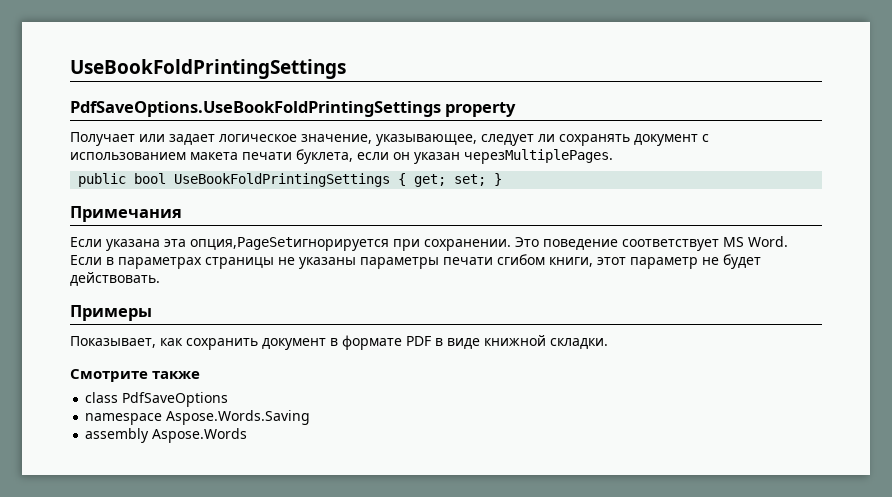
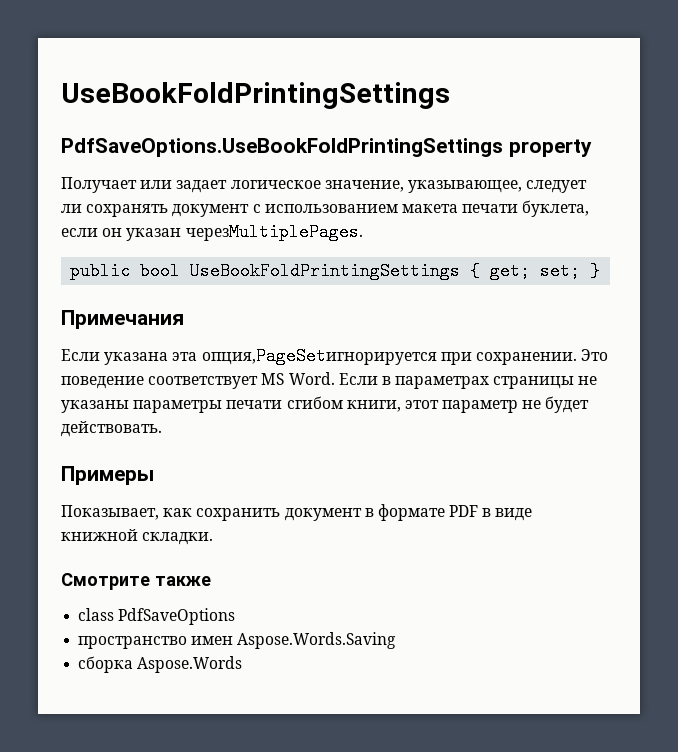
[85,413,163,425] namespace -> [78,636,234,649] пространство имен
[85,428,150,443] assembly -> [78,656,134,673] сборка

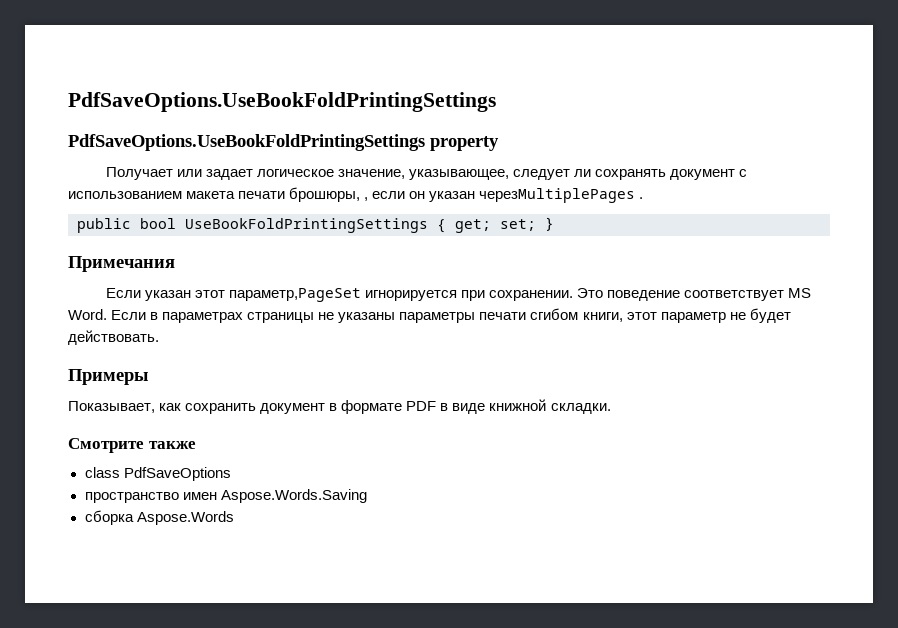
[61,82,450,109] UseBookFoldPrintingSettings -> [68,92,496,112] PdfSaveOptions.UseBookFoldPrintingSettings
[522,200,590,217] буклета, -> [289,187,369,202] брошюры, ,
[185,223,363,241] черезMultiplePages. -> [479,188,644,203] черезMultiplePages .
[104,347,437,365] указана эта опция,PageSetигнорируется -> [144,288,457,302] указан этот параметр,PageSet игнорируется

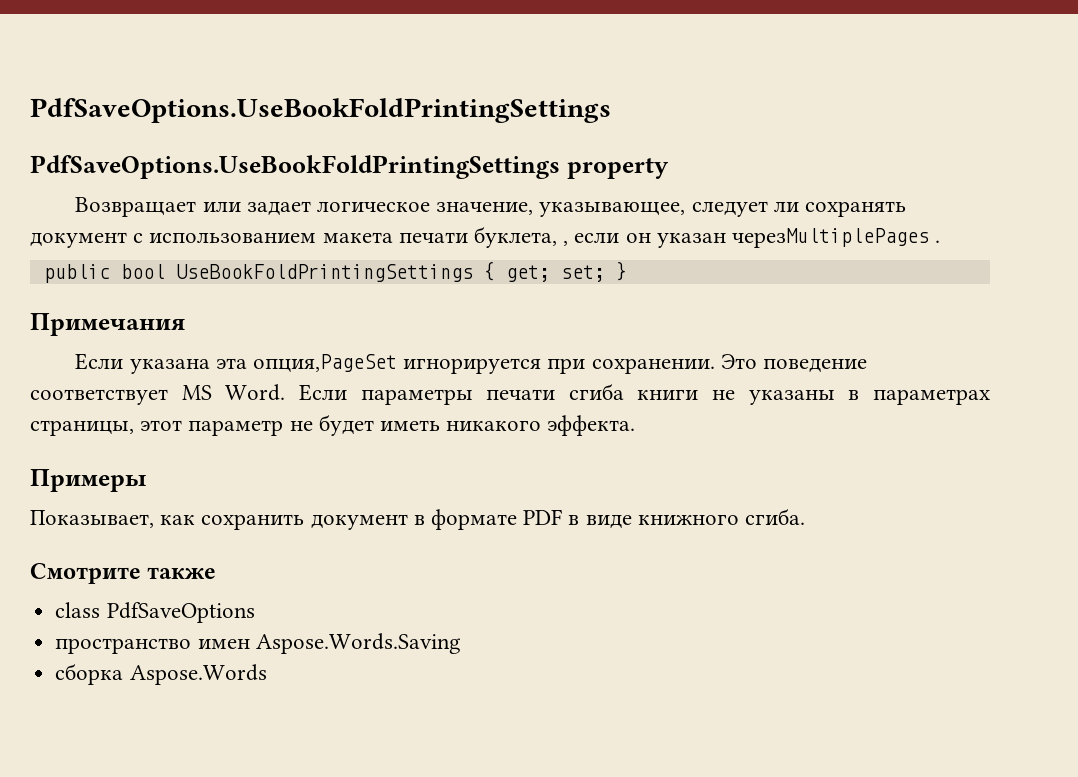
[105,167,173,180] Получает -> [75,197,197,217] Возвращает
[289,187,361,202] брошюры, -> [474,226,558,248] буклета,
[144,288,361,302] указан этот параметр,PageSet -> [129,354,398,374] указана эта опция,PageSet
[150,308,623,323] в параметрах страницы не указаны параметры печати сгибом книги, -> [360,383,990,405] [30,420,134,436] параметры печати сгиба книги не указаны в параметрах страницы,
[68,330,159,345] действовать. -> [380,415,636,436] иметь никакого эффекта.
[489,399,611,414] книжной складки. -> [637,508,806,525] книжного сгиба.

